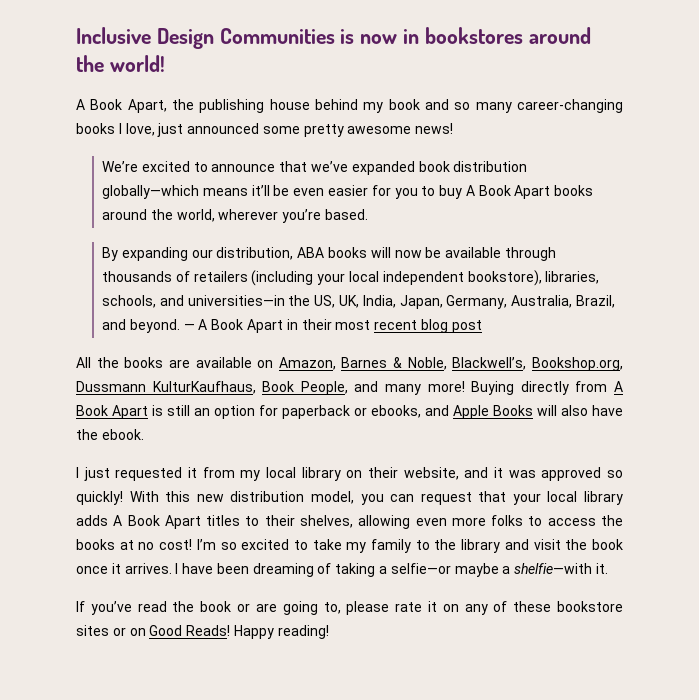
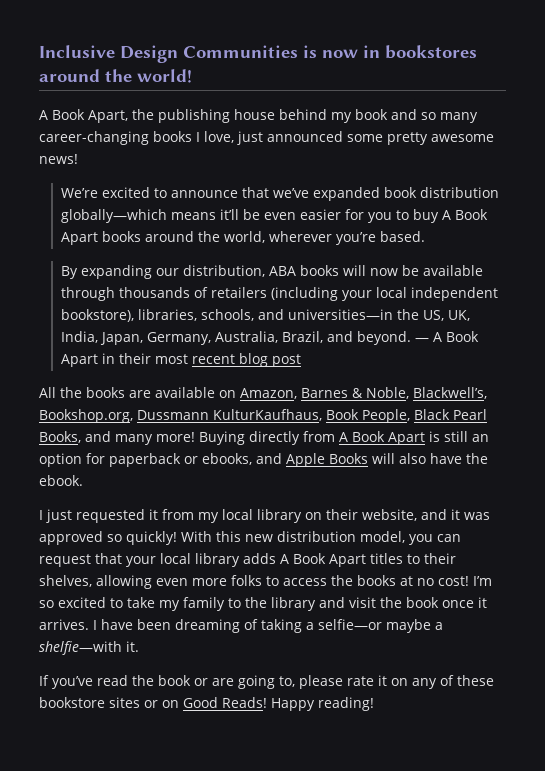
(348, 388) none -> [414,409,487,420] [39,431,81,443] Black Pearl Books,

